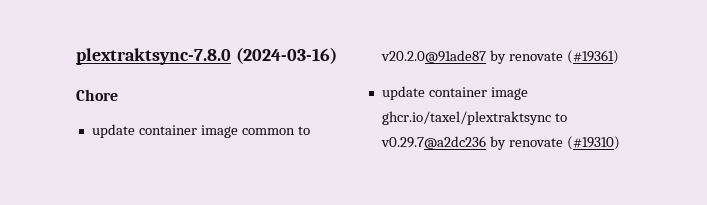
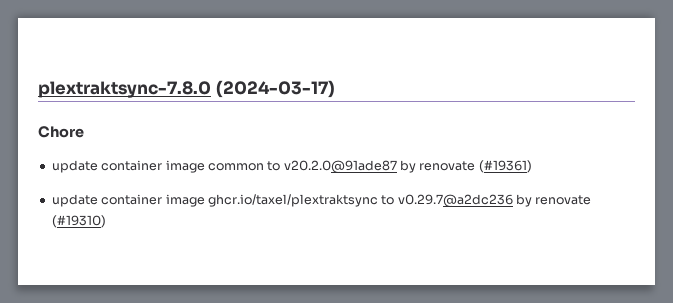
[235,47,337,64] (2024-03-16) -> [215,80,335,98] (2024-03-17)

